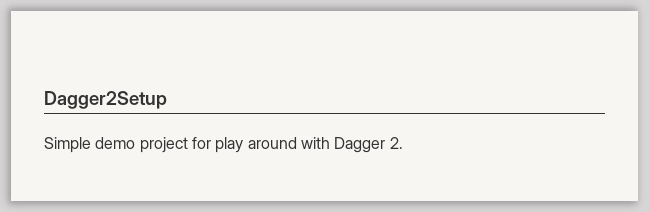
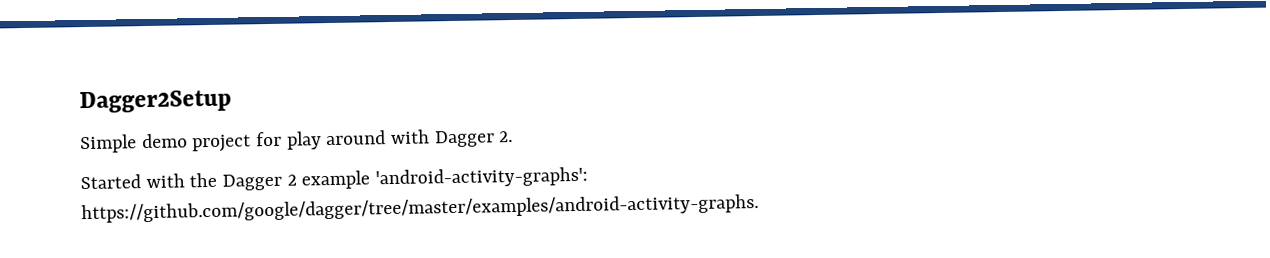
(403, 143) none -> [80,166,589,191] [81,193,759,224] // Started with the Dagger 2 example 'android-activity-graphs': https://github.com/google/dagger/tree/master/examples/android-activity-graphs.

